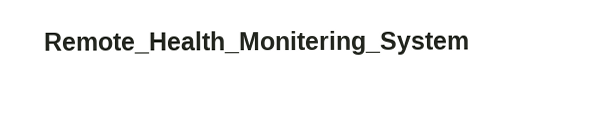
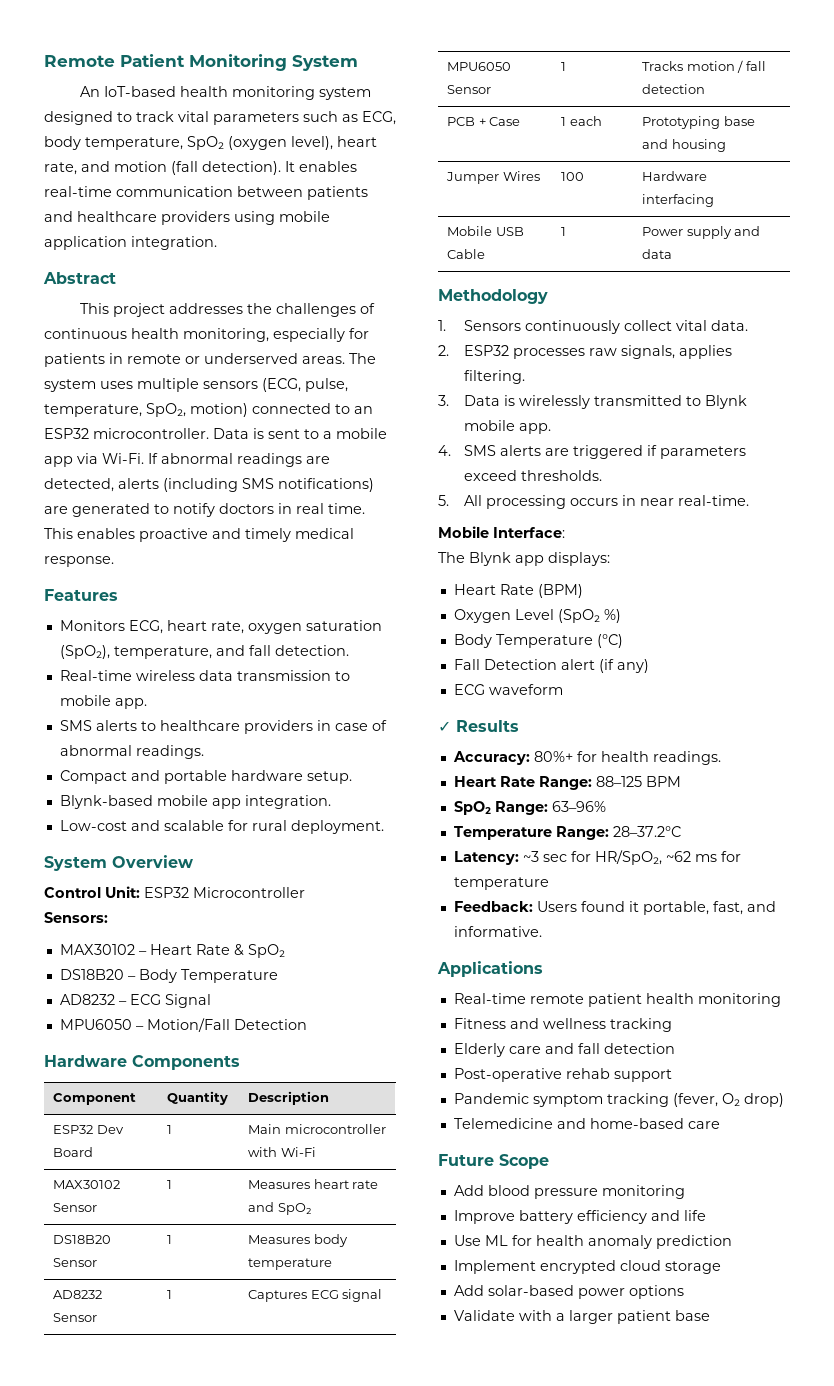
[43,30,469,56] Remote_Health_Monitering_System -> [44,54,358,71] [79,86,371,100] [44,111,396,125] [44,136,377,150] [44,161,357,175] [44,186,368,200] [44,211,330,225] [44,236,217,250] [43,272,116,284] [79,303,375,317] [44,328,369,342] [44,353,376,367] [44,378,348,392] [44,403,373,417] [44,428,387,439] [44,453,330,467] [44,478,374,492] [44,503,365,517] [44,528,354,542] [44,556,114,567] [44,589,118,601] [59,620,382,634] [59,645,349,659] [59,670,350,681] [59,695,147,709] [59,720,387,734] [59,745,204,759] [59,770,352,784] [59,795,331,809] [59,820,384,834] [44,855,193,871] [44,886,305,898] [44,912,108,923] [59,944,285,958] [59,969,278,983] [59,994,211,1008] [59,1018,307,1032] [44,1055,240,1070] [53,1093,137,1105] [167,1091,229,1105] [248,1091,330,1105] [53,1125,124,1134] [53,1147,94,1157] [167,1125,173,1134] [248,1124,386,1134] [248,1147,316,1157] [53,1180,121,1189] [53,1203,98,1212] [167,1180,173,1189] [248,1179,379,1189] [248,1202,312,1215] [53,1235,112,1244] [53,1258,98,1267] [167,1235,173,1244] [248,1234,348,1247] [248,1258,333,1270] [53,1290,103,1299] [53,1313,98,1322] [167,1290,173,1299] [248,1289,383,1302] [447,62,512,71] [447,85,492,94] [561,62,567,71] [642,60,766,73] [642,84,706,94] [447,117,521,126] [561,116,602,126] [642,116,755,129] [642,139,726,152] [446,171,540,184] [561,172,585,181] [642,171,708,181] [642,194,715,207] [447,226,524,236] [447,249,486,259] [561,227,567,236] [642,226,761,239] [642,249,673,259] [438,289,548,304] [438,320,748,334] [438,345,732,359] [463,370,525,384] [438,395,747,409] [463,420,551,434] [438,445,746,459] [463,470,602,481] [438,495,749,509] [438,526,565,538] [438,552,610,566] [453,584,583,598] [453,609,621,623] [453,634,623,648] [453,659,649,673] [453,684,563,695] [438,720,519,732] [452,751,721,765] [453,776,681,790] [453,801,606,815] [453,826,681,840] [453,850,741,865] [453,877,549,890] [453,901,776,915] [453,926,542,937] [437,961,543,977] [453,993,781,1007] [453,1018,672,1032] [453,1043,675,1057] [453,1068,672,1082] [453,1093,784,1107] [453,1118,720,1129] [438,1154,549,1169] [453,1185,685,1199] [453,1210,706,1224] [453,1235,732,1249] [453,1260,721,1274] [453,1285,684,1299] [453,1310,710,1324] Remote Patient Monitoring System // An IoT-based health monitoring system designed to track vital parameters such as ECG, body temperature, SpO₂ (oxygen level), heart rate, and motion (fall detection). It enables real-time communication between patients and healthcare providers using mobile application integration. // Abstract // This project addresses the challenges of continuous health monitoring, especially for patients in remote or underserved areas. The system uses multiple sensors (ECG, pulse, temperature, SpO₂, motion) connected to an ESP32 microcontroller. Data is sent to a mobile app via Wi-Fi. If abnormal readings are detected, alerts (including SMS notifications) are generated to notify doctors in real time. This enables proactive and timely medical response. // Features // Monitors ECG, heart rate, oxygen saturation (SpO₂), temperature, and fall detection. // Real-time wireless data transmission to mobile app. // SMS alerts to healthcare providers in case of abnormal readings. // Compact and portable hardware setup. // Blynk-based mobile app integration. // Low-cost and scalable for rural deployment. // System Overview // Control Unit: ESP32 Microcontroller // Sensors: // MAX30102 – Heart Rate & SpO₂ // DS18B20 – Body Temperature // AD8232 – ECG Signal // MPU6050 – Motion/Fall Detection // Hardware Components // Component | Quantity | Description // ESP32 Dev Board | 1 | Main microcontroller with Wi-Fi // MAX30102 Sensor | 1 | Measures heart rate and SpO₂ // DS18B20 Sensor | 1 | Measures body temperature // AD8232 Sensor | 1 | Captures ECG signal // MPU6050 Sensor | 1 | Tracks motion / fall detection // PCB + Case | 1 each | Prototyping base and housing // Jumper Wires | 100 | Hardware interfacing // Mobile USB Cable | 1 | Power supply and data // Methodology // 1. Sensors continuously collect vital data. // 2. ESP32 processes raw signals, applies filtering. // 3. Data is wirelessly transmitted to Blynk mobile app. // 4. SMS alerts are triggered if parameters exceed thresholds. // 5. All processing occurs in near real-time. // Mobile Interface: // The Blynk app displays: // Heart Rate (BPM) // Oxygen Level (SpO₂ %) // Body Temperature (°C) // Fall Detection alert (if any) // ECG waveform // ✓ Results // Accuracy: 80%+ for health readings. // Heart Rate Range: 88–125 BPM // SpO₂ Range: 63–96% // Temperature Range: 28–37.2°C // Latency: ~3 sec for HR/SpO₂, ~62 ms for temperature // Feedback: Users found it portable, fast, and informative. // Applications // Real-time remote patient health monitoring // Fitness and wellness tracking // Elderly care and fall detection // Post-operative rehab support // Pandemic symptom tracking (fever, O₂ drop) // Telemedicine and home-based care // Future Scope // Add blood pressure monitoring // Improve battery efficiency and life // Use ML for health anomaly prediction // Implement encrypted cloud storage // Add solar-based power options // Validate with a larger patient base

